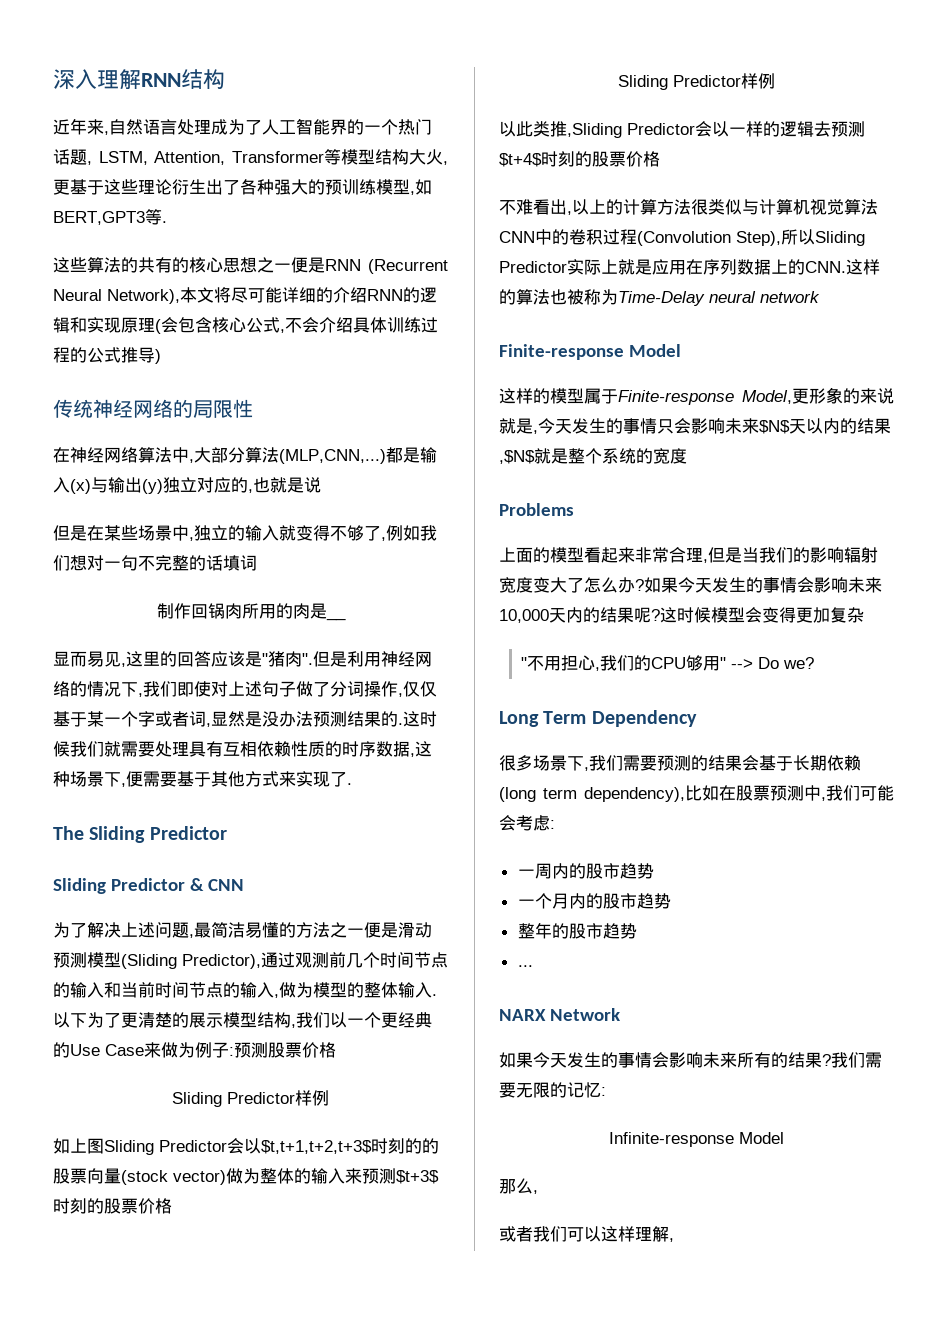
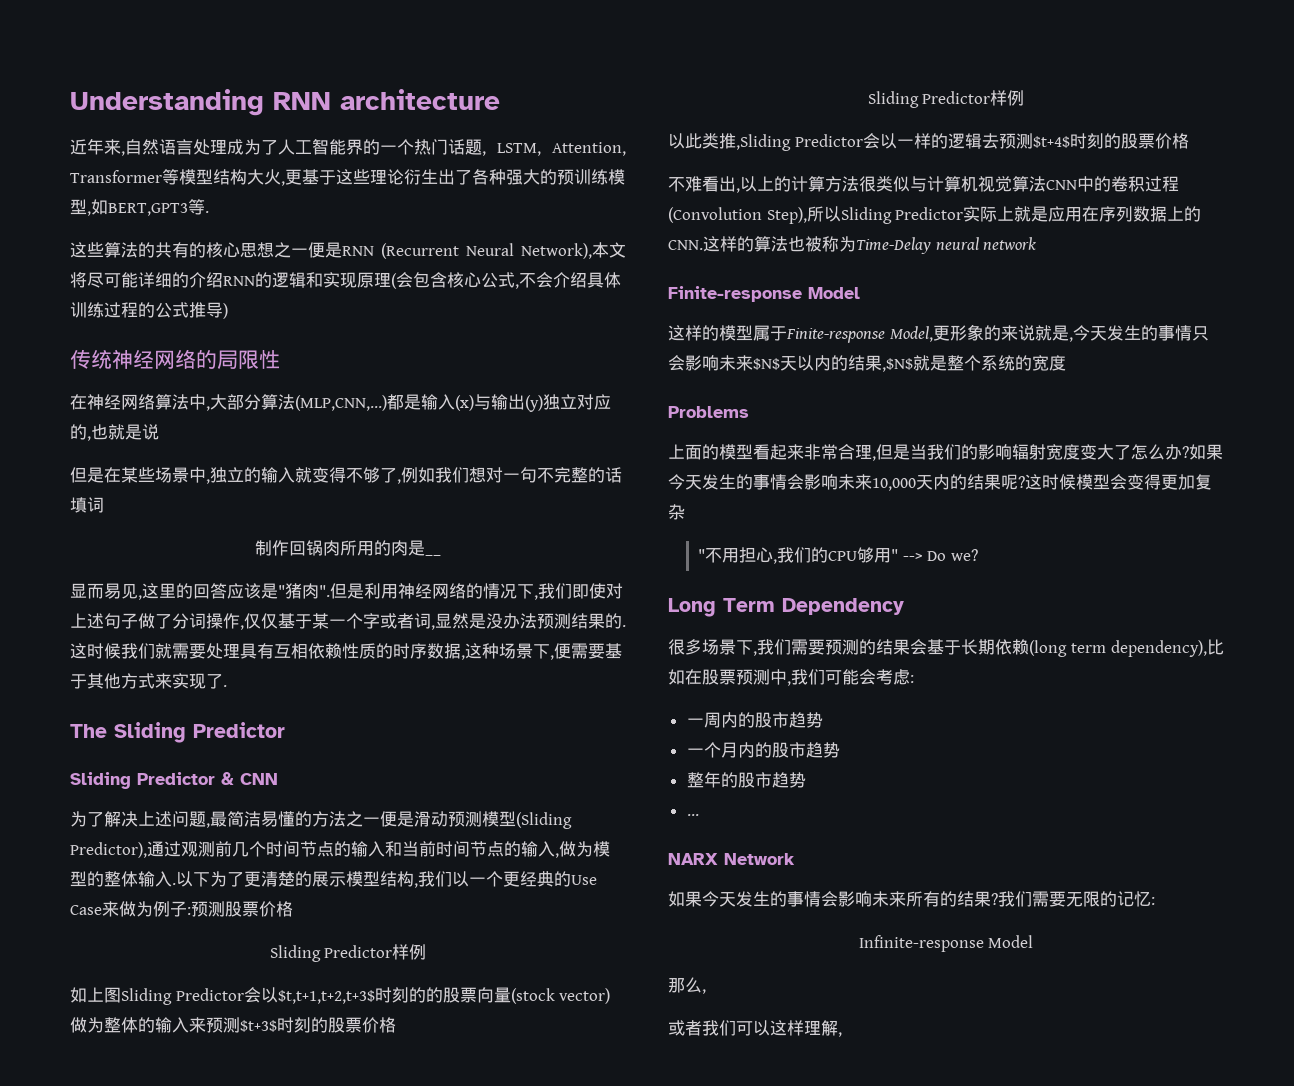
[53,69,225,90] 深入理解RNN结构 -> [70,89,500,116] Understanding RNN architecture

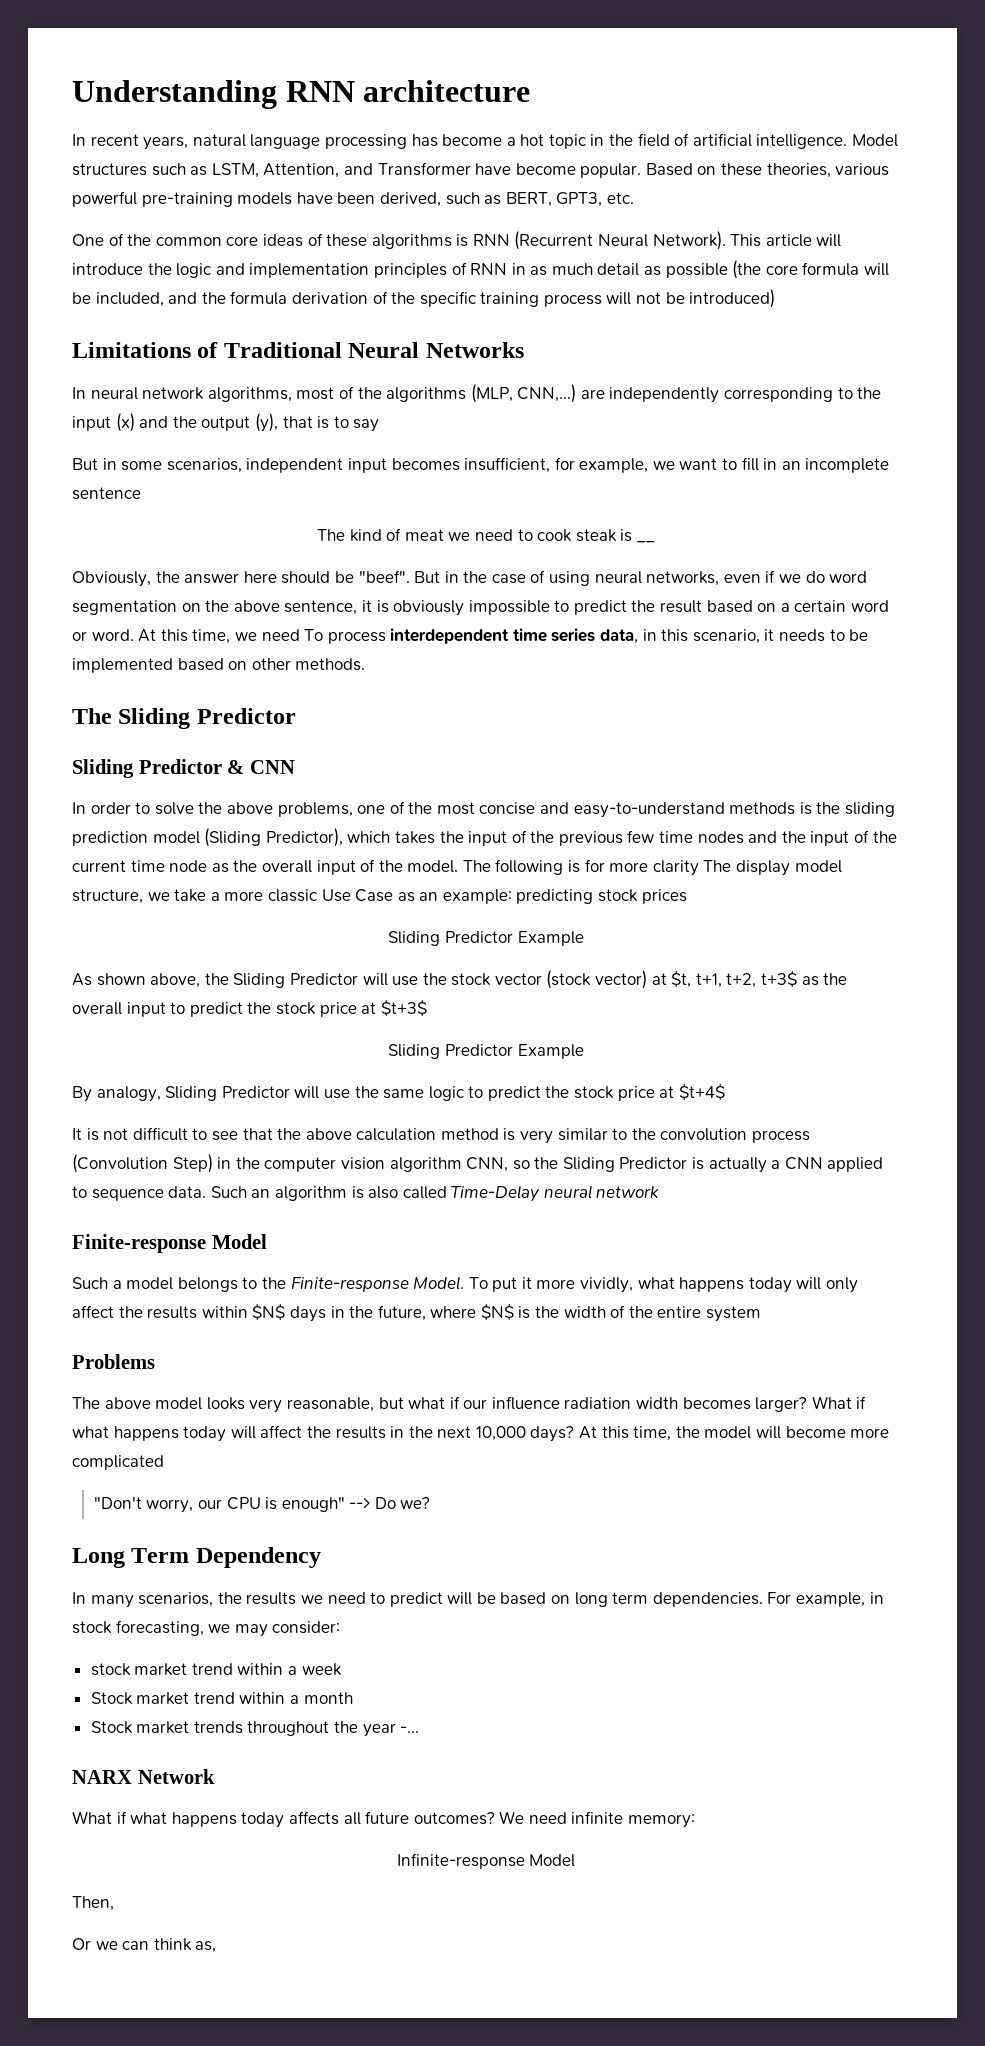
[70,138,626,156] [70,169,625,186] [70,199,209,216] [70,242,626,259] [70,272,621,289] [70,302,228,319] [70,349,280,369] [70,394,611,412] [70,424,159,441] [70,467,622,484] [70,497,104,513] [255,540,441,556] [70,583,623,600] [70,613,626,630] [70,643,622,660] [70,673,227,689] 近年来,自然语言处理成为了人工智能界的一个热门话题, LSTM, Attention, Transformer等模型结构大火,更基于这些理论衍生出了各种强大的预训练模型,如BERT,GPT3等. // 这些算法的共有的核心思想之一便是RNN (Recurrent Neural Network),本文将尽可能详细的介绍RNN的逻辑和实现原理(会包含核心公式,不会介绍具体训练过程的公式推导) // 传统神经网络的局限性 // 在神经网络算法中,大部分算法(MLP,CNN,...)都是输入(x)与输出(y)独立对应的,也就是说 // 但是在某些场景中,独立的输入就变得不够了,例如我们想对一句不完整的话填词 // 制作回锅肉所用的肉是__ // 显而易见,这里的回答应该是"猪肉".但是利用神经网络的情况下,我们即使对上述句子做了分词操作,仅仅基于某一个字或者词,显然是没办法预测结果的.这时候我们就需要处理具有互相依赖性质的时序数据,这种场景下,便需要基于其他方式来实现了. -> [72,133,899,150] [72,162,890,178] [72,191,634,207] [72,231,842,250] [72,260,890,279] [72,289,776,308] [72,342,524,358] [72,384,882,403] [72,413,380,432] [72,457,890,473] [72,487,141,500] [317,528,655,543] [72,570,868,587] [72,600,890,616] [72,628,869,644] [72,658,366,673] In recent years, natural language processing has become a hot topic in the field of artificial intelligence. Model structures such as LSTM, Attention, and Transformer have become popular. Based on these theories, various powerful pre-training models have been derived, such as BERT, GPT3, etc. // One of the common core ideas of these algorithms is RNN (Recurrent Neural Network). This article will introduce the logic and implementation principles of RNN in as much detail as possible (the core formula will be included, and the formula derivation of the specific training process will not be introduced) // Limitations of Traditional Neural Networks // In neural network algorithms, most of the algorithms (MLP, CNN,...) are independently corresponding to the input (x) and the output (y), that is to say // But in some scenarios, independent input becomes insufficient, for example, we want to fill in an incomplete sentence // The kind of meat we need to cook steak is __ // Obviously, the answer here should be "beef". But in the case of using neural networks, even if we do word segmentation on the above sentence, it is obviously impossible to predict the result based on a certain word or word. At this time, we need To process interdependent time series data, in this scenario, it needs to be implemented based on other methods.
[70,811,572,829] [70,841,610,858] [70,871,597,888] [70,901,293,917] [269,944,427,962] [70,987,611,1005] [70,1017,396,1033] [867,90,1025,108] [668,133,1189,151] [668,176,1179,193] [668,206,1202,224] [668,236,856,252] 为了解决上述问题,最简洁易懂的方法之一便是滑动预测模型(Sliding Predictor),通过观测前几个时间节点的输入和当前时间节点的输入,做为模型的整体输入.以下为了更清楚的展示模型结构,我们以一个更经典的Use Case来做为例子:预测股票价格 // Sliding Predictor样例 // 如上图Sliding Predictor会以$t,t+1,t+2,t+3$时刻的的股票向量(stock vector)做为整体的输入来预测$t+3$时刻的股票价格 // Sliding Predictor样例 // 以此类推,Sliding Predictor会以一样的逻辑去预测$t+4$时刻的股票价格 // 不难看出,以上的计算方法很类似与计算机视觉算法CNN中的卷积过程(Convolution Step),所以Sliding Predictor实际上就是应用在序列数据上的CNN.这样的算法也被称为 -> [72,801,896,818] [72,828,897,847] [72,859,842,876] [72,889,687,904] [388,931,584,946] [72,970,848,989] [72,1000,427,1017] [388,1044,584,1059] [72,1084,725,1102] [72,1127,811,1144] [72,1154,884,1173] [72,1186,447,1201] In order to solve the above problems, one of the most concise and easy-to-understand methods is the sliding prediction model (Sliding Predictor), which takes the input of the previous few time nodes and the input of the current time node as the overall input of the model. The following is for more clarity The display model structure, we take a more classic Use Case as an example: predicting stock prices // Sliding Predictor Example // As shown above, the Sliding Predictor will use the stock vector (stock vector) at $t, t+1, t+2, t+3$ as the overall input to predict the stock price at $t+3$ // Sliding Predictor Example // By analogy, Sliding Predictor will use the same logic to predict the stock price at $t+4$ // It is not difficult to see that the above calculation method is very similar to the convolution process (Convolution Step) in the computer vision algorithm CNN, so the Sliding Predictor is actually a CNN applied to sequence data. Such an algorithm is also called
[668,324,1209,343] [668,355,1066,372] [668,406,749,418] [668,444,1223,461] [668,474,1212,491] [668,504,685,520] [697,547,898,564] 这样的模型属于Finite-response Model,更形象的来说就是,今天发生的事情只会影响未来$N$天以内的结果,$N$就是整个系统的宽度 // Problems // 上面的模型看起来非常合理,但是当我们的影响辐射宽度变大了怎么办?如果今天发生的事情会影响未来10,000天内的结果呢?这时候模型会变得更加复杂 // "不用担心,我们的CPU够用" -> [72,1276,859,1293] [72,1304,762,1322] [72,1354,155,1369] [72,1396,867,1413] [72,1425,890,1442] [72,1455,164,1470] [93,1497,345,1513] Such a model belongs to the Finite-response Model. To put it more vividly, what happens today will only affect the results within $N$ days in the future, where $N$ is the width of the entire system // Problems // The above model looks very reasonable, but what if our influence radiation width becomes larger? What if what happens today will affect the results in the next 10,000 days? At this time, the model will become more complicated // "Don't worry, our CPU is enough"
[668,639,1224,657] [668,669,914,686] [686,712,823,728] [686,742,840,758] [686,771,806,788] [686,814,699,816] [668,853,795,865] [668,891,1155,907] [858,935,1034,952] [668,977,706,994] [668,1020,842,1037] 很多场景下,我们需要预测的结果会基于长期依赖(long term dependency),比如在股票预测中,我们可能会考虑: // 一周内的股市趋势 // 一个月内的股市趋势 // 整年的股市趋势 // ... // NARX Network // 如果今天发生的事情会影响未来所有的结果?我们需要无限的记忆: // Infinite-response Model // 那么, // 或者我们可以这样理解, -> [72,1592,884,1608] [72,1620,341,1637] [90,1663,342,1676] [90,1692,353,1705] [90,1721,420,1737] [72,1769,215,1784] [72,1811,696,1828] [396,1853,576,1869] [72,1896,114,1911] [72,1938,217,1953] In many scenarios, the results we need to predict will be based on long term dependencies. For example, in stock forecasting, we may consider: // stock market trend within a week // Stock market trend within a month // Stock market trends throughout the year -... // NARX Network // What if what happens today affects all future outcomes? We need infinite memory: // Infinite-response Model // Then, // Or we can think as,

